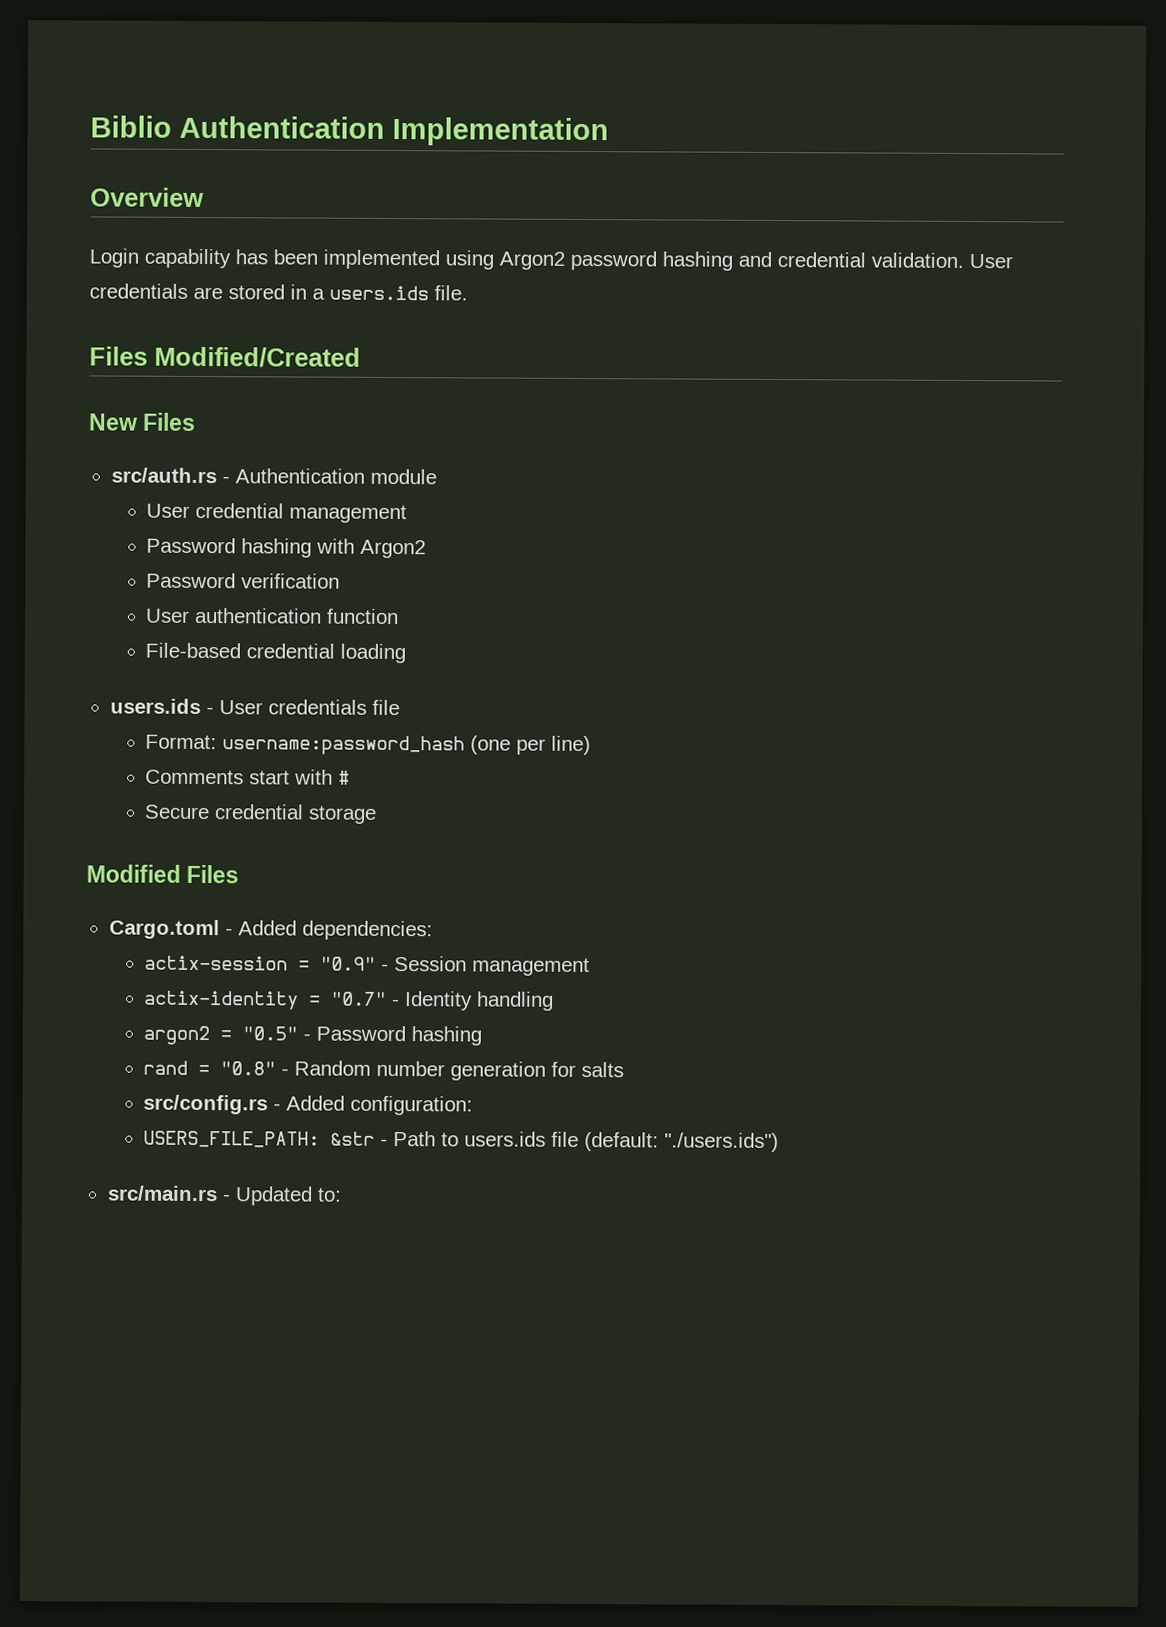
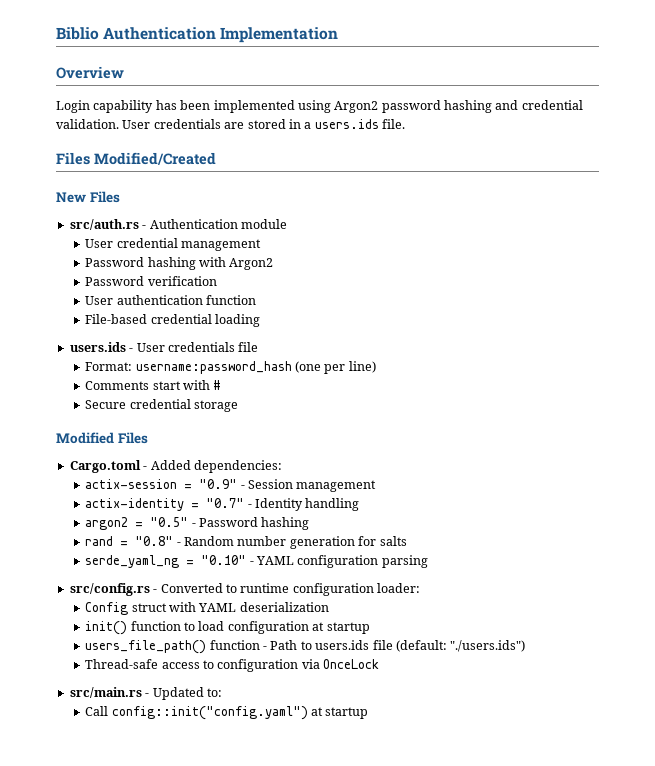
[143,1094,474,1116] [143,1130,376,1148] src/config.rs - Added configuration: // USERS_FILE_PATH: &str -> [85,555,428,568] [69,583,420,596] [85,602,329,615] [85,621,370,635] [85,640,260,654] serde_yaml_ng = "0.10" - YAML configuration parsing // src/config.rs - Converted to runtime configuration loader: // Config struct with YAML deserialization // init() function to load configuration at startup // users_file_path() function
(780, 1142) none -> [85,659,380,672] // Thread-safe access to configuration via OnceLock
(342, 1194) none -> [85,706,369,720] // Call config::init("config.yaml") at startup

